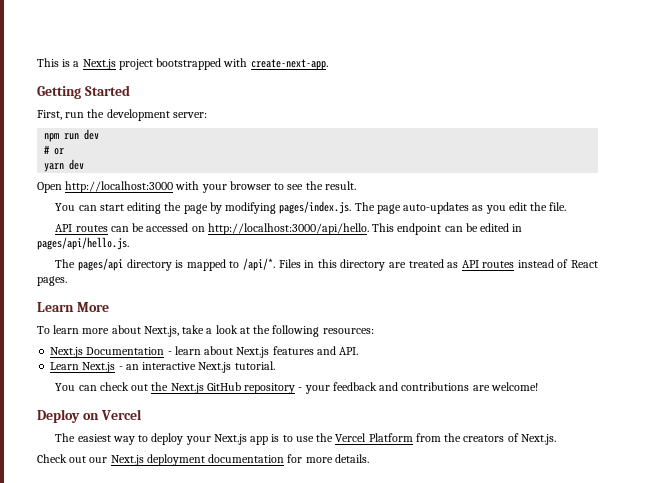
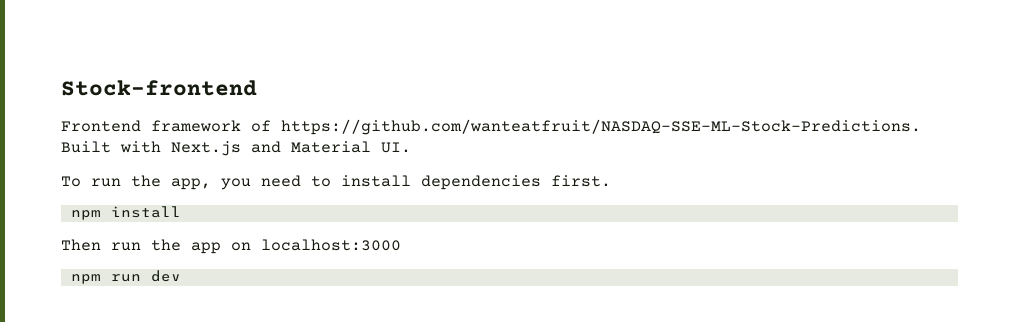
[37,58,328,70] [37,85,130,99] [37,109,207,121] [44,129,100,142] [44,145,65,155] [44,159,85,172] [37,181,356,193] [55,201,567,214] [55,223,523,235] [37,237,129,250] [55,258,598,271] [37,276,67,286] [37,302,109,312] [37,325,374,337] [50,346,359,358] [50,361,275,373] [55,382,538,394] [37,409,142,423] [55,433,556,445] [37,454,369,466] This is a Next.js project bootstrapped with create-next-app. // Getting Started // First, run the development server: // npm run dev // # or // yarn dev // Open http://localhost:3000 with your browser to see the result. // You can start editing the page by modifying pages/index.js. The page auto-updates as you edit the file. // API routes can be accessed on http://localhost:3000/api/hello. This endpoint can be edited in pages/api/hello.js. // The pages/api directory is mapped to /api/*. Files in this directory are treated as API routes instead of React pages. // Learn More // To learn more about Next.js, take a look at the following resources: // Next.js Documentation - learn about Next.js features and API. // Learn Next.js - an interactive Next.js tutorial. // You can check out the Next.js GitHub repository - your feedback and contributions are welcome! // Deploy on Vercel // The easiest way to deploy your Next.js app is to use the Vercel Platform from the creators of Next.js. // Check out our Next.js deployment documentation for more details. -> [61,80,257,96] [61,119,921,135] [61,141,411,156] [61,175,611,190] [70,206,181,220] [61,239,401,254] [70,270,181,284] Stock-frontend // Frontend framework of https://github.com/wanteatfruit/NASDAQ-SSE-ML-Stock-Predictions. Built with Next.js and Material UI. // To run the app, you need to install dependencies first. // npm install // Then run the app on localhost:3000 // npm run dev

